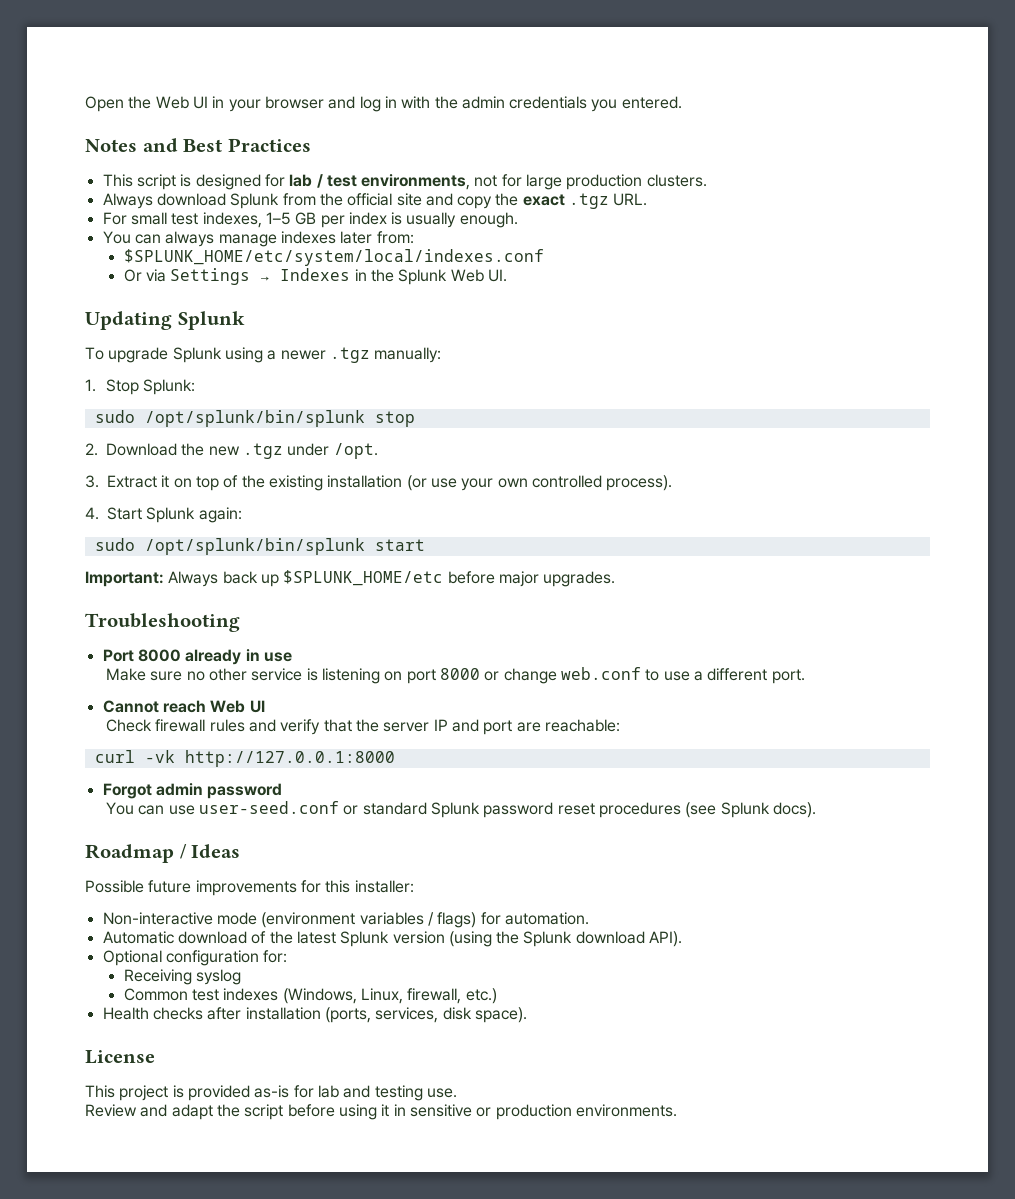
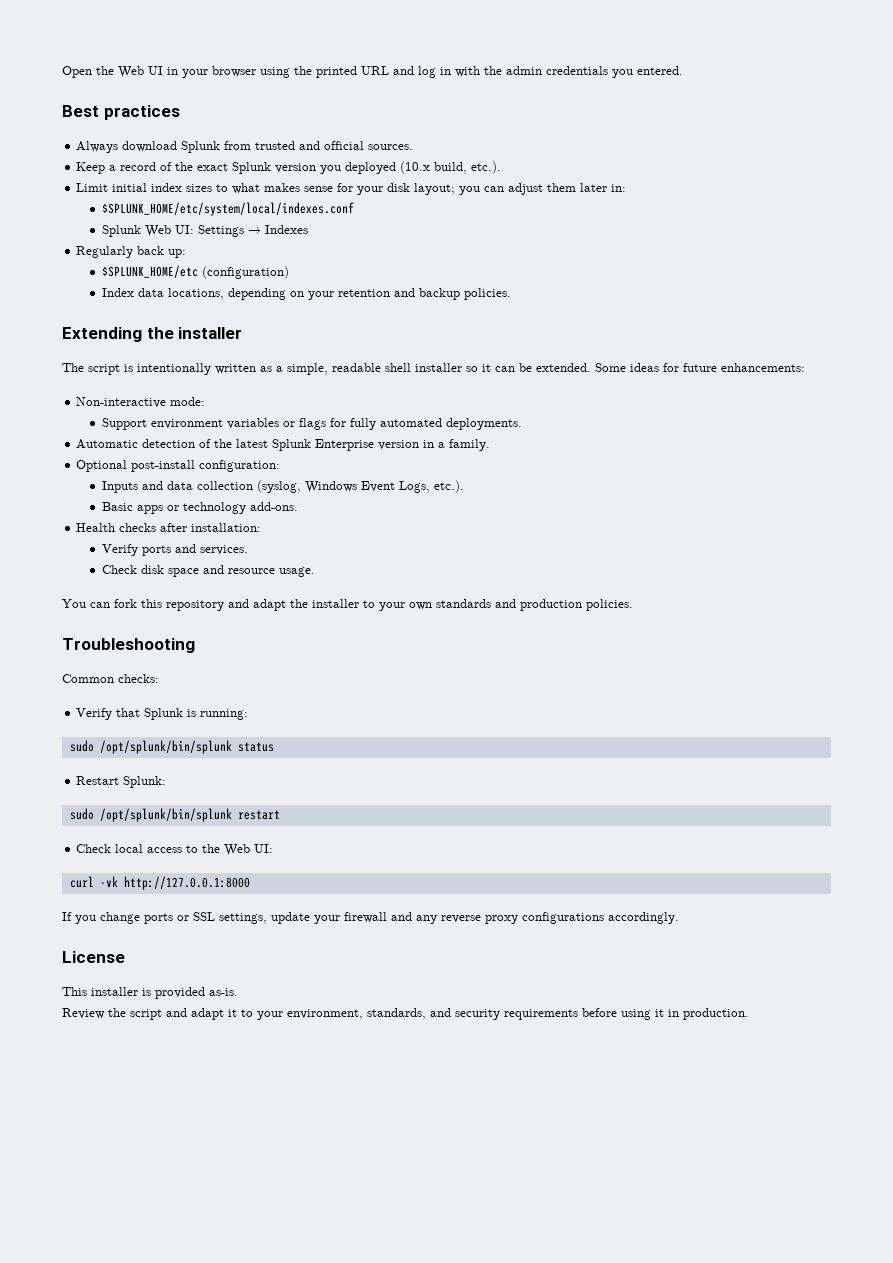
(324, 102) none -> [260,66,389,78] using the printed URL
[85,138,311,152] [102,174,707,190] [102,193,648,209] [102,212,518,228] [102,231,414,247] [123,249,544,266] [123,268,507,285] [85,311,245,330] [85,347,442,363] [85,379,196,395] [94,410,415,427] [85,443,378,459] [85,475,673,491] [85,507,242,523] [94,538,425,555] [85,570,616,587] [85,613,240,632] [102,649,292,665] [106,667,805,684] [102,700,265,713] [106,719,620,735] [94,750,395,767] [102,783,283,799] [106,801,816,818] [85,844,241,863] [85,880,414,896] [102,912,589,928] [102,931,683,947] [102,950,288,966] [123,969,242,985] [123,988,497,1004] [102,1007,527,1023] Notes and Best Practices // This script is designed for lab / test environments, not for large production clusters. // Always download Splunk from the official site and copy the exact .tgz URL. // For small test indexes, 1–5 GB per index is usually enough. // You can always manage indexes later from: // $SPLUNK_HOME/etc/system/local/indexes.conf // Or via Settings → Indexes in the Splunk Web UI. // Updating Splunk // To upgrade Splunk using a newer .tgz manually: // 1. Stop Splunk: // sudo /opt/splunk/bin/splunk stop // 2. Download the new .tgz under /opt. // 3. Extract it on top of the existing installation (or use your own controlled process). // 4. Start Splunk again: // sudo /opt/splunk/bin/splunk start // Important: Always back up $SPLUNK_HOME/etc before major upgrades. // Troubleshooting // Port 8000 already in use // Make sure no other service is listening on port 8000 or change web.conf to use a different port. // Cannot reach Web UI // Check firewall rules and verify that the server IP and port are reachable: // curl -vk http://127.0.0.1:8000 // Forgot admin password // You can use user-seed.conf or standard Splunk password reset procedures (see Splunk docs). // Roadmap / Ideas // Possible future improvements for this installer: // Non-interactive mode (environment variables / flags) for automation. // Automatic download of the latest Splunk version (using the Splunk download API). // Optional configuration for: // Receiving syslog // Common test indexes (Windows, Linux, firewall, etc.) // Health checks after installation (ports, services, disk space). -> [62,105,180,120] [76,141,414,153] [76,161,502,174] [76,183,627,195] [101,202,354,216] [101,225,308,237] [76,246,187,258] [101,265,289,279] [101,288,511,300] [62,327,243,342] [62,363,805,375] [76,397,206,408] [101,418,522,430] [76,439,491,451] [76,460,281,472] [101,480,464,493] [101,502,298,514] [76,523,262,532] [101,544,248,556] [101,565,315,577] [62,599,633,611] [62,638,195,653] [62,674,159,683] [76,708,249,720] [69,740,274,754] [76,776,167,788] [69,808,280,822] [76,844,274,856] [69,876,250,890] [62,912,679,924] Best practices // Always download Splunk from trusted and official sources. // Keep a record of the exact Splunk version you deployed (10.x build, etc.). // Limit initial index sizes to what makes sense for your disk layout; you can adjust them later in: // $SPLUNK_HOME/etc/system/local/indexes.conf // Splunk Web UI: Settings → Indexes // Regularly back up: // $SPLUNK_HOME/etc (configuration) // Index data locations, depending on your retention and backup policies. // Extending the installer // The script is intentionally written as a simple, readable shell installer so it can be extended. Some ideas for future enhancements: // Non-interactive mode: // Support environment variables or flags for fully automated deployments. // Automatic detection of the latest Splunk Enterprise version in a family. // Optional post-install configuration: // Inputs and data collection (syslog, Windows Event Logs, etc.). // Basic apps or technology add-ons. // Health checks after installation: // Verify ports and services. // Check disk space and resource usage. // You can fork this repository and adapt the installer to your own standards and production policies. // Troubleshooting // Common checks: // Verify that Splunk is running: // sudo /opt/splunk/bin/splunk status // Restart Splunk: // sudo /opt/splunk/bin/splunk restart // Check local access to the Web UI: // curl -vk http://127.0.0.1:8000 // If you change ports or SSL settings, update your firewall and any reverse proxy configurations accordingly.
[119,1085,169,1101] project -> [91,987,138,996] installer
[254,1085,457,1101] [85,1104,677,1120] as-is for lab and testing use. // Review and adapt the script before using it in sensitive or production environments. -> [209,988,238,996] [62,1008,749,1020] as-is. // Review the script and adapt it to your environment, standards, and security requirements before using it in production.

